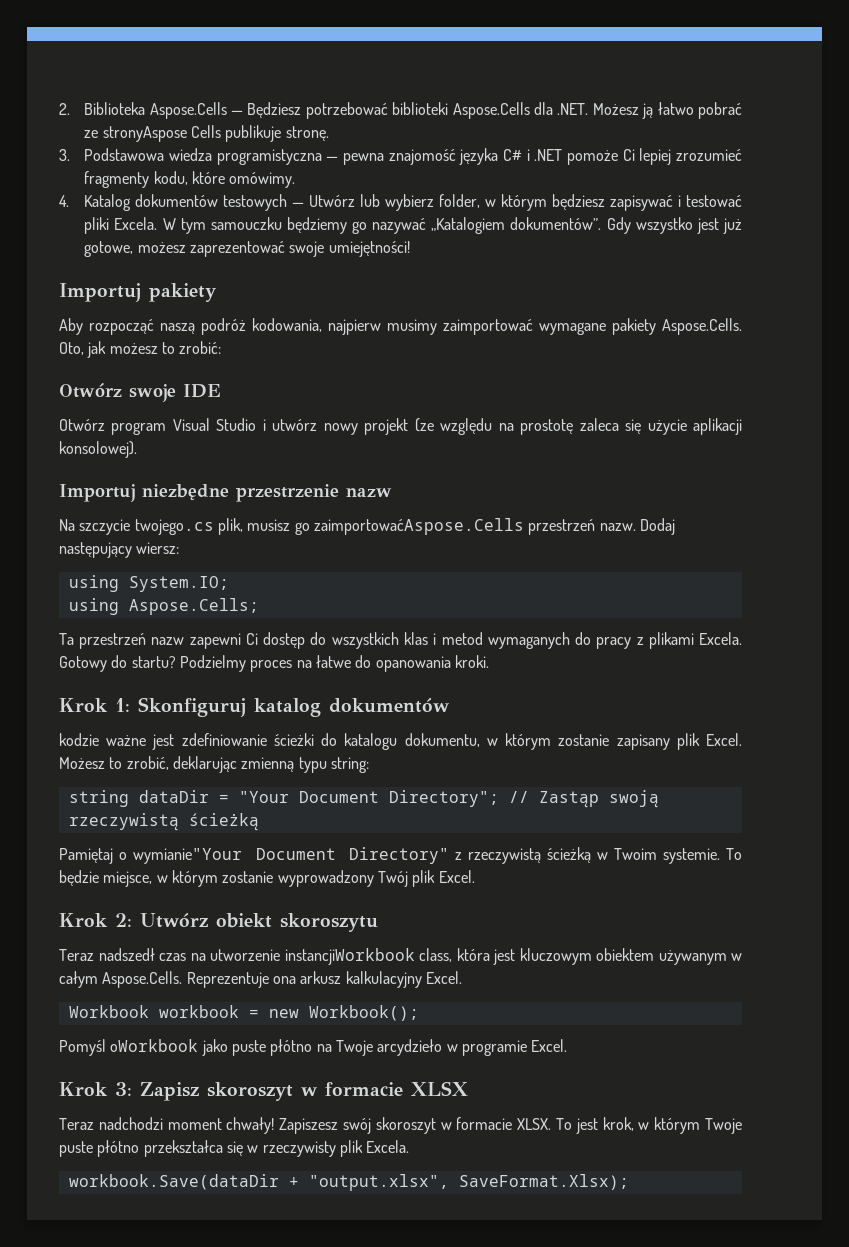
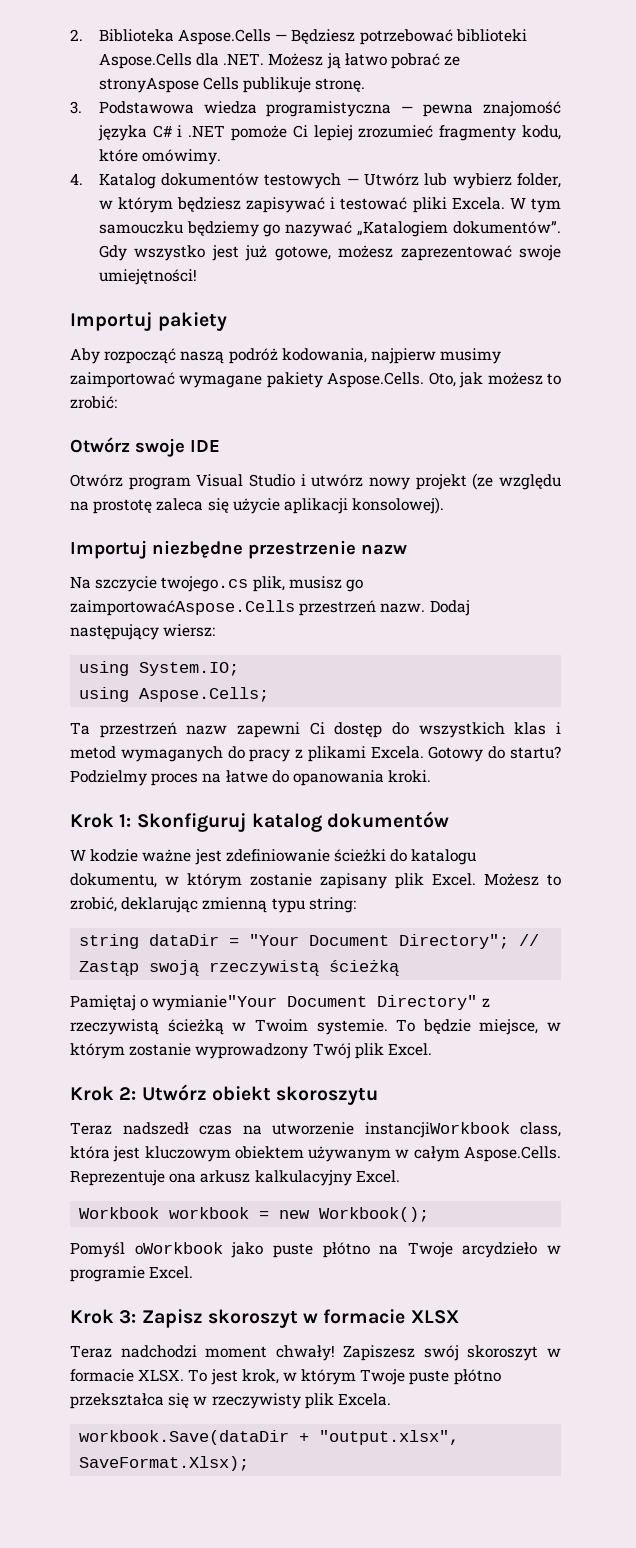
(450, 705) none -> [70,849,86,861] W

